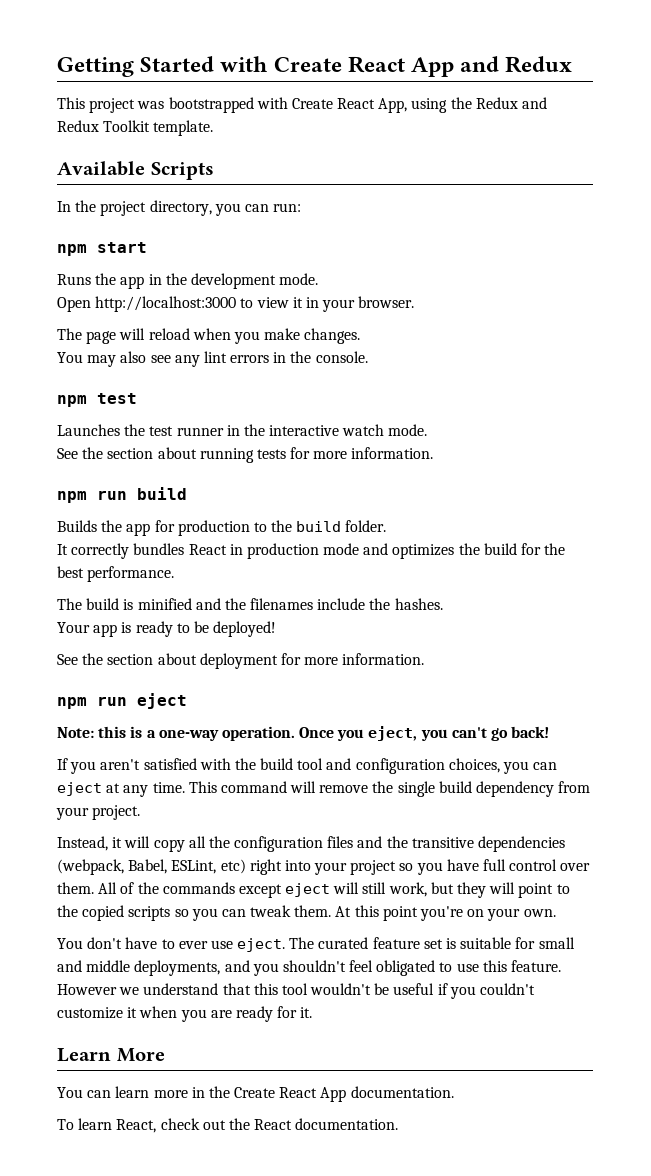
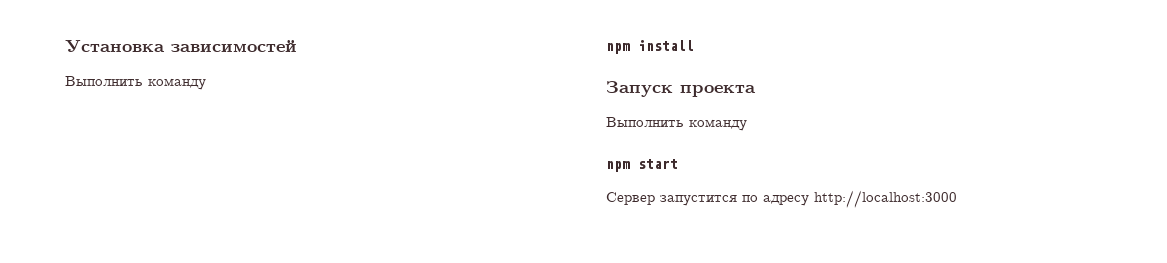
[57,56,573,77] [57,97,548,113] [57,120,214,136] [57,161,214,180] [57,200,302,216] [57,242,147,256] [57,273,319,289] [57,296,415,312] [57,328,361,344] [57,351,368,367] [57,393,137,407] [57,424,428,436] [57,447,434,463] [57,487,187,503] [57,520,387,536] [57,543,566,559] [57,566,175,582] [57,598,443,610] [57,621,277,637] [57,653,425,669] [57,693,187,709] [57,726,550,741] [57,758,558,774] [57,781,591,797] [56,805,141,820] [57,836,566,852] [57,859,591,875] [57,882,570,898] [57,905,556,921] [57,937,575,952] [57,960,562,976] [57,983,536,999] [57,1006,313,1022] [57,1048,165,1062] [57,1086,454,1102] [57,1118,399,1133] Getting Started with Create React App and Redux // This project was bootstrapped with Create React App, using the Redux and Redux Toolkit template. // Available Scripts // In the project directory, you can run: // npm start // Runs the app in the development mode. // Open http://localhost:3000 to view it in your browser. // The page will reload when you make changes. // You may also see any lint errors in the console. // npm test // Launches the test runner in the interactive watch mode. // See the section about running tests for more information. // npm run build // Builds the app for production to the build folder. // It correctly bundles React in production mode and optimizes the build for the best performance. // The build is minified and the filenames include the hashes. // Your app is ready to be deployed! // See the section about deployment for more information. // npm run eject // Note: this is a one-way operation. Once you eject, you can't go back! // If you aren't satisfied with the build tool and configuration choices, you can eject at any time. This command will remove the single build dependency from your project. // Instead, it will copy all the configuration files and the transitive dependencies (webpack, Babel, ESLint, etc) right into your project so you have full control over them. All of the commands except eject will still work, but they will point to the copied scripts so you can tweak them. At this point you're on your own. // You don't have to ever use eject. The curated feature set is suitable for small and middle deployments, and you shouldn't feel obligated to use this feature. However we understand that this tool wouldn't be useful if you couldn't customize it when you are ready for it. // Learn More // You can learn more in the Create React App documentation. // To learn React, check out the React documentation. -> [65,40,297,52] [65,76,206,90] [606,40,694,54] [606,81,756,97] [606,117,747,131] [606,159,678,172] [606,190,957,208] Установка зависимостей // Выполнить команду // npm install // Запуск проекта // Выполнить команду // npm start // Сервер запустится по адресу http://localhost:3000

